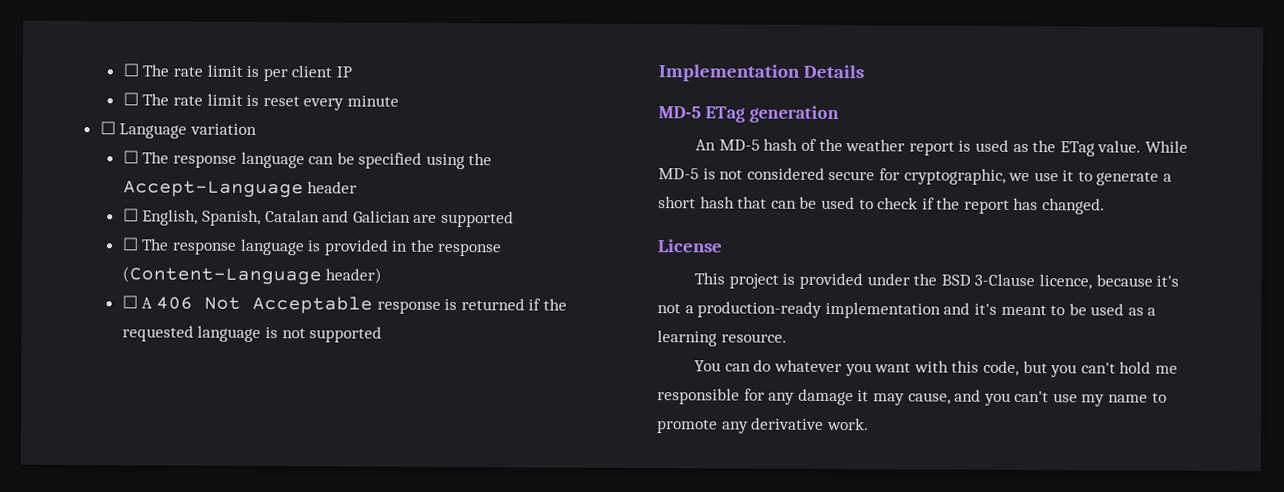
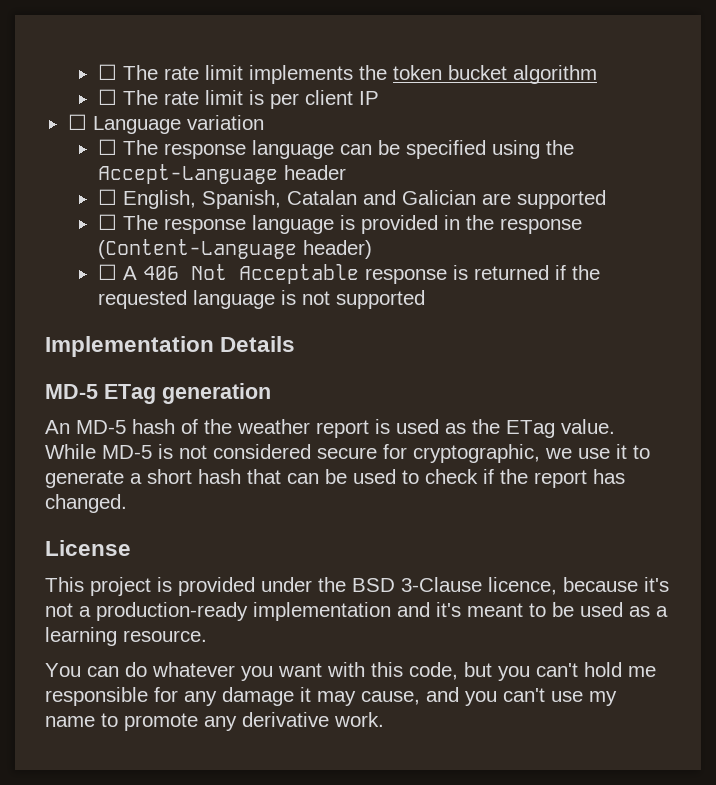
[122,63,352,82] [122,92,399,111] ☐ The rate limit is per client IP // ☐ The rate limit is reset every minute -> [97,64,597,84] [97,89,379,109] ☐ The rate limit implements the token bucket algorithm // ☐ The rate limit is per client IP

